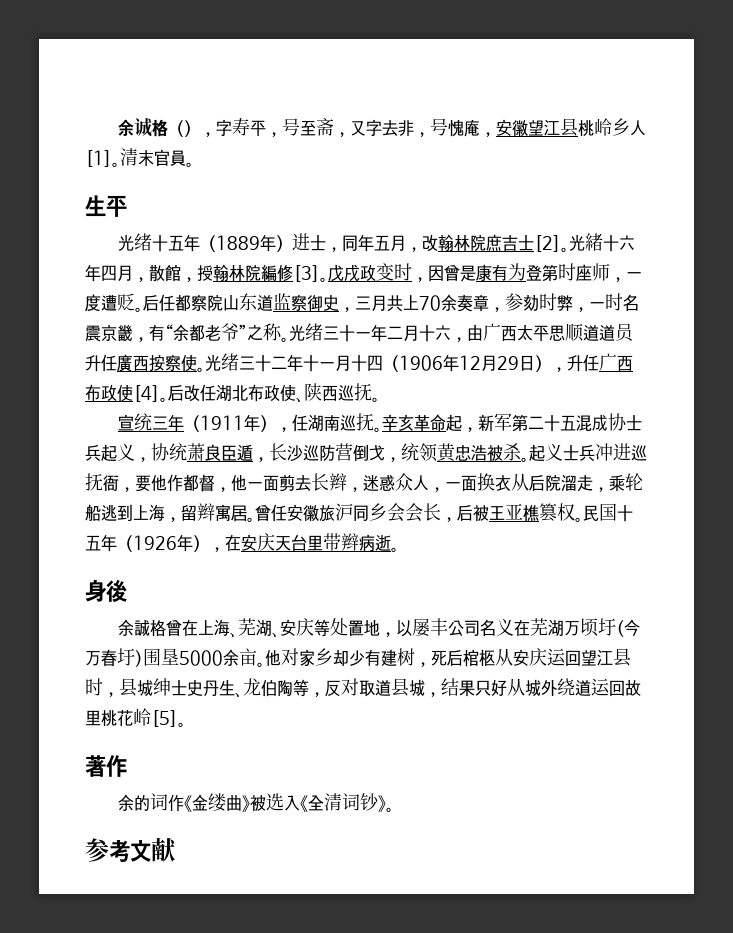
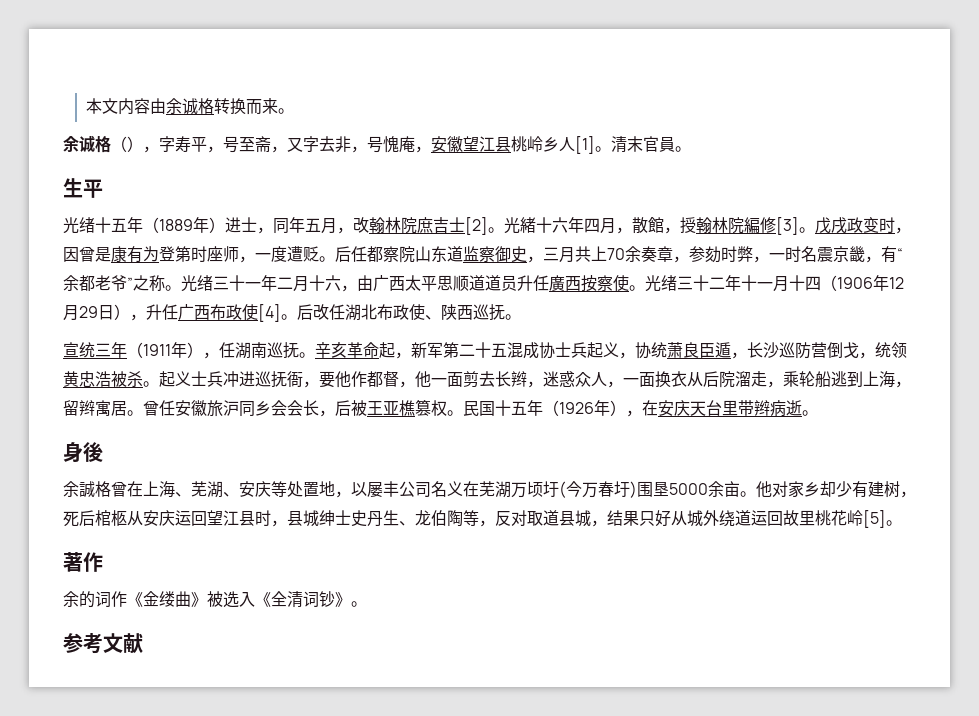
(118, 128) none -> [85,98,294,115] 本文内容由余诚格转换而来。 //

